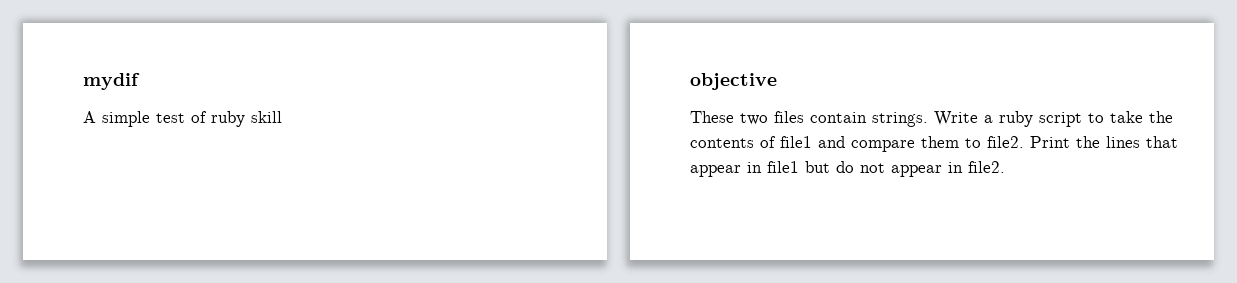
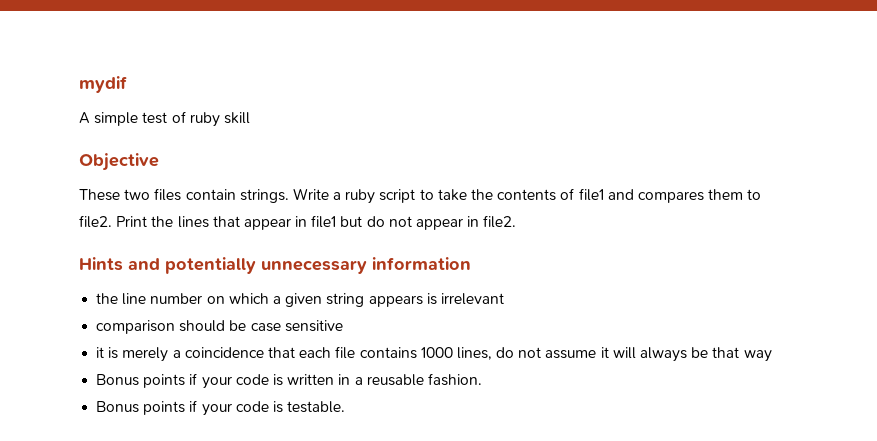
[690,73,777,90] objective -> [79,153,159,171] Objective
[851,140,915,152] compare -> [637,191,704,203] compares
(1005, 167) none -> [79,257,471,274] [96,293,504,307] [96,320,343,334] [96,346,772,362] [96,373,482,389] [96,400,346,416] // Hints and potentially unnecessary information // the line number on which a given string appears is irrelevant // comparison should be case sensitive // it is merely a coincidence that each file contains 1000 lines, do not assume it will always be that way // Bonus points if your code is written in a reusable fashion. // Bonus points if your code is testable.

